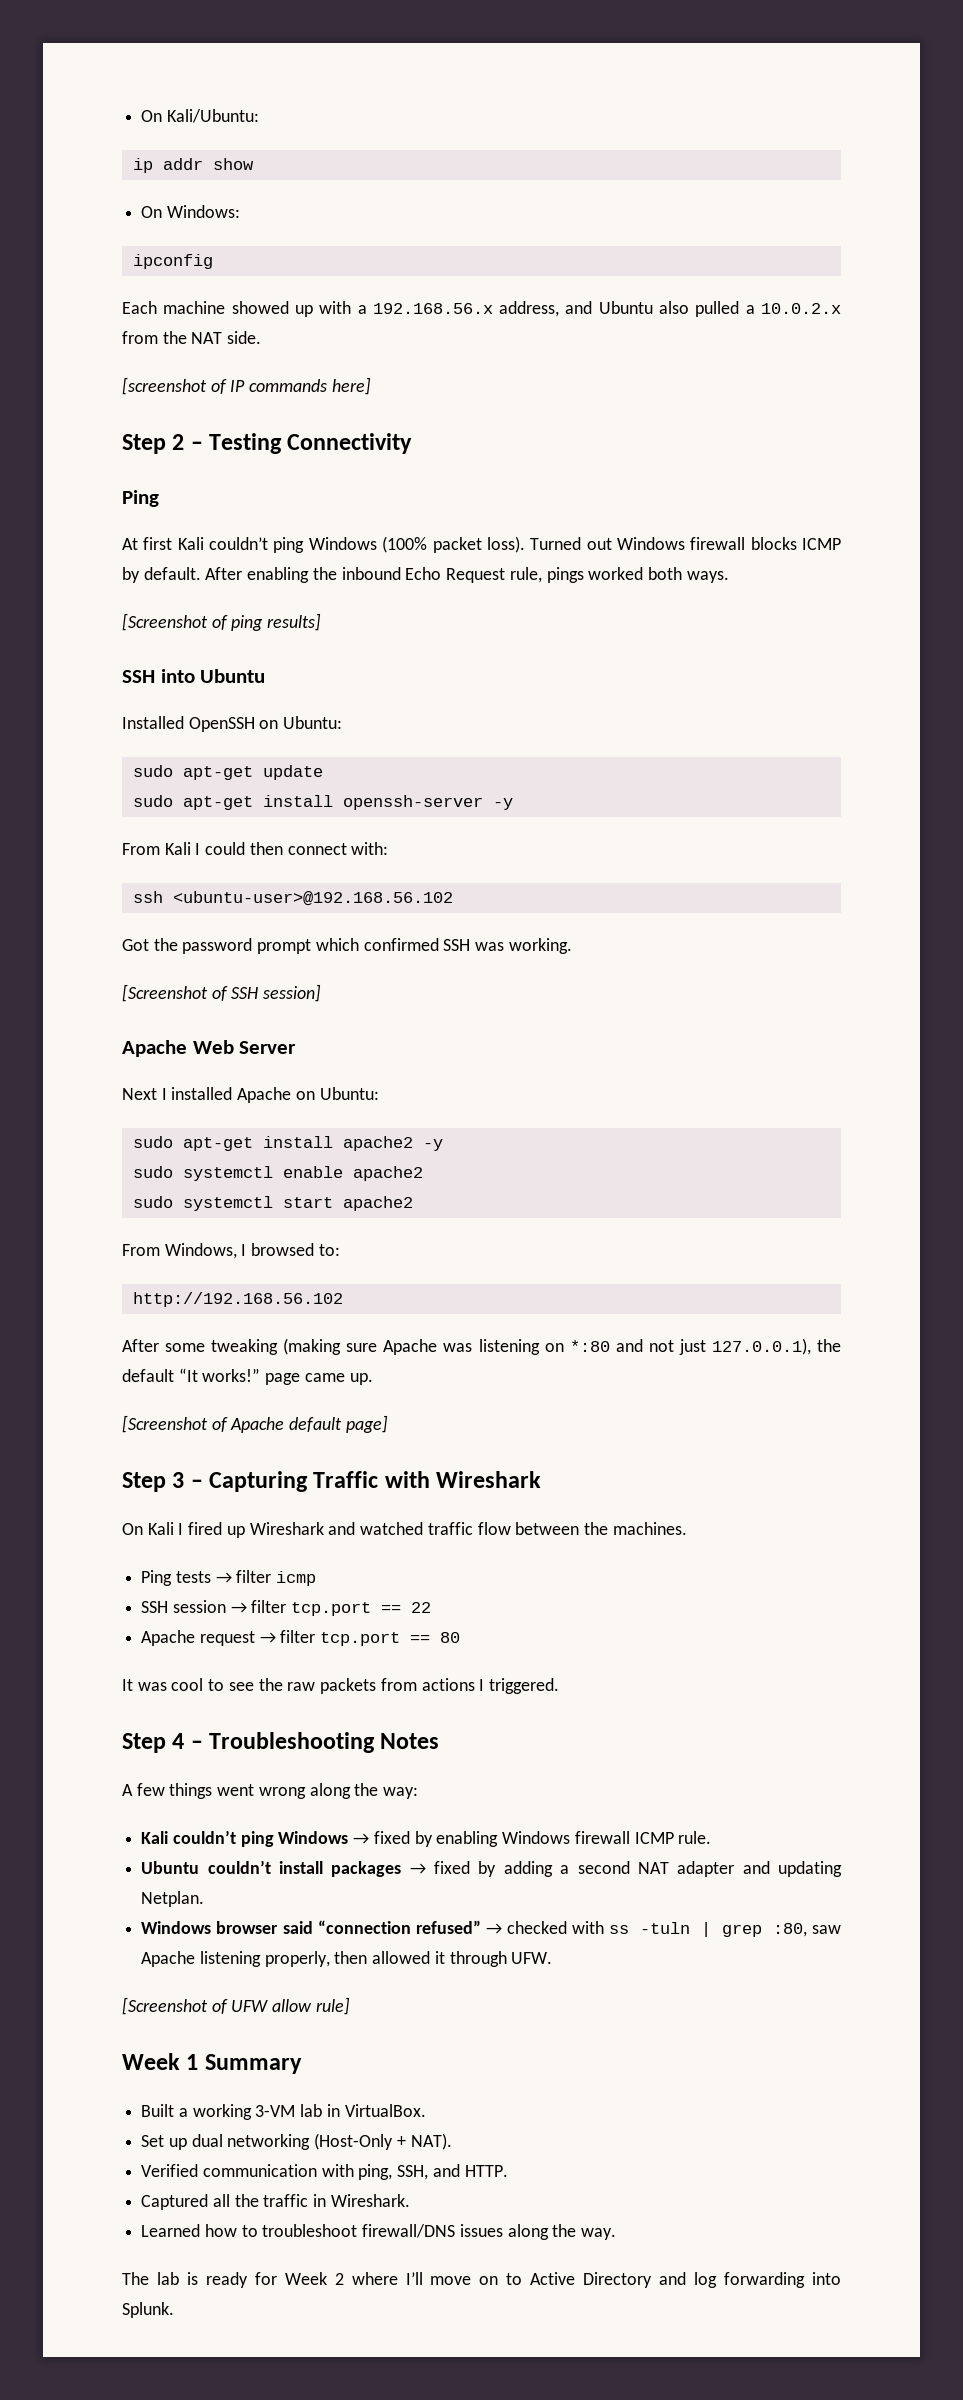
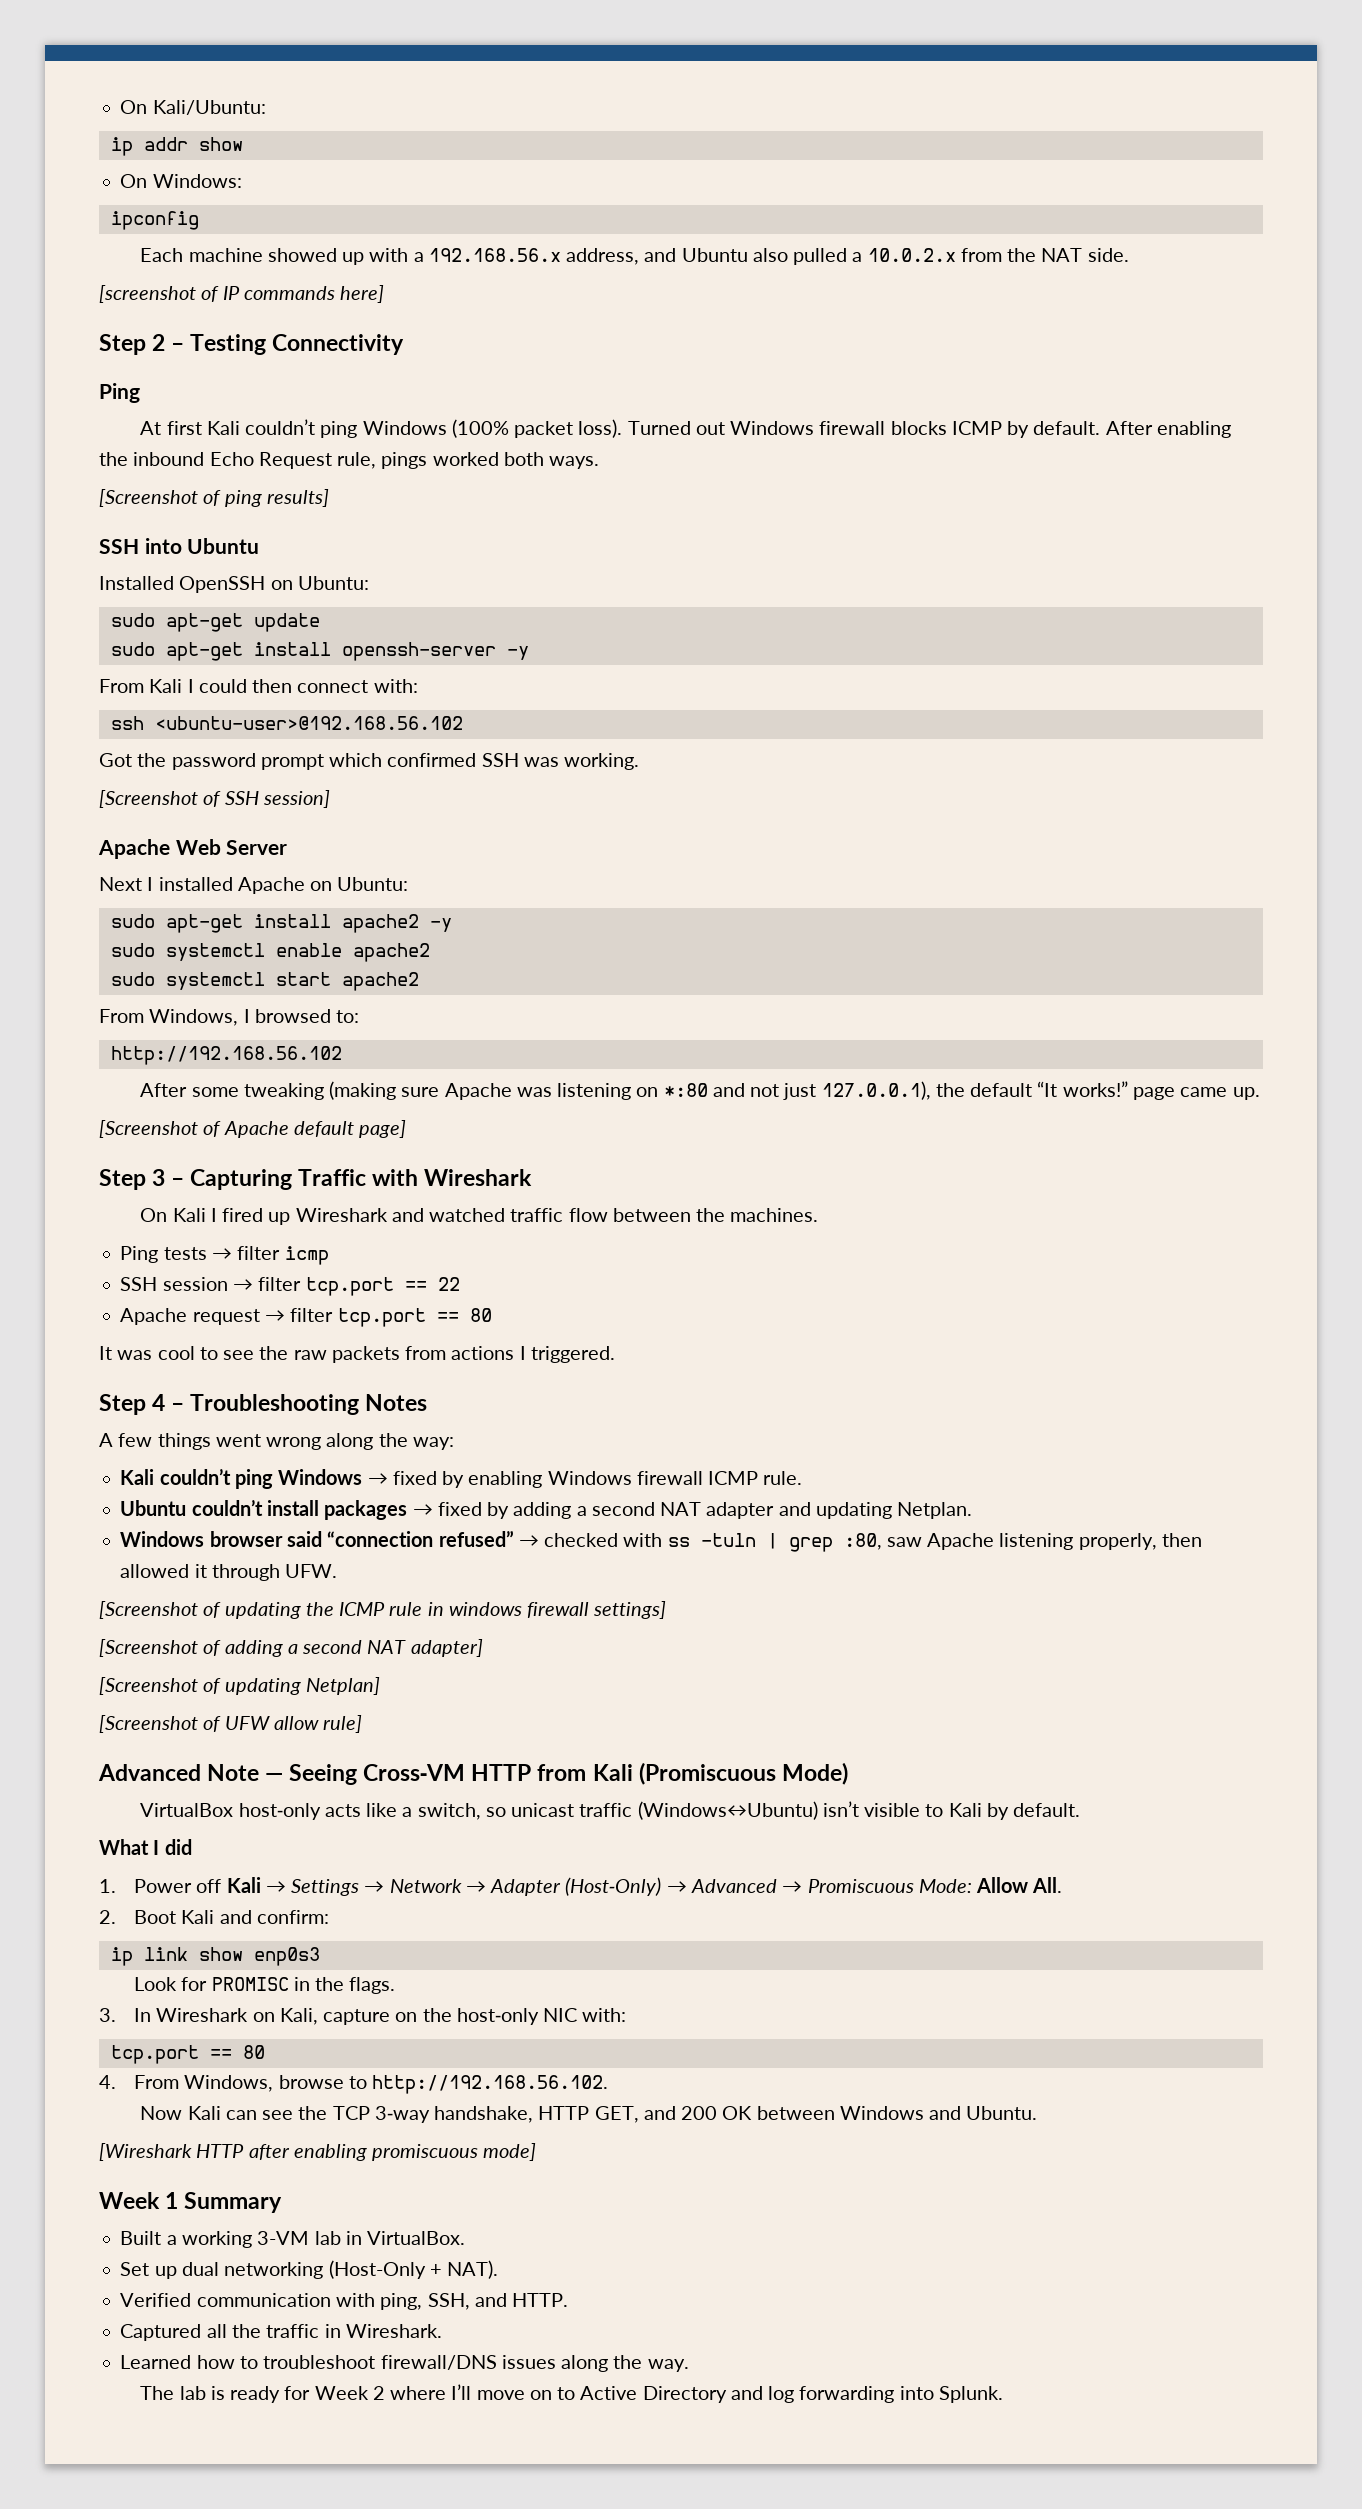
(553, 1958) none -> [99,1601,667,1619] [99,1639,483,1657] [99,1677,380,1695] // [Screenshot of updating the ICMP rule in windows firewall settings] // [Screenshot of adding a second NAT adapter] // [Screenshot of updating Netplan]
(350, 2006) none -> [98,1762,848,1785] [140,1801,1081,1820] [99,1839,192,1855] [99,1877,1063,1896] [99,1910,329,1924] [110,1947,320,1966] [134,1977,396,1994] [99,2008,627,2025] [110,2045,265,2064] [99,2075,609,2094] [140,2106,1038,2123] [99,2143,537,2161] // Advanced Note — Seeing Cross‑VM HTTP from Kali (Promiscuous Mode) // VirtualBox host‑only acts like a switch, so unicast traffic (Windows↔Ubuntu) isn’t visible to Kali by default. // What I did // 1. Power off Kali → Settings → Network → Adapter (Host‑Only) → Advanced → Promiscuous Mode: Allow All. // 2. Boot Kali and confirm: // ip link show enp0s3 // Look for PROMISC in the flags. // 3. In Wireshark on Kali, capture on the host‑only NIC with: // tcp.port == 80 // 4. From Windows, browse to http://192.168.56.102. // Now Kali can see the TCP 3‑way handshake, HTTP GET, and 200 OK between Windows and Ubuntu. // [Wireshark HTTP after enabling promiscuous mode]

